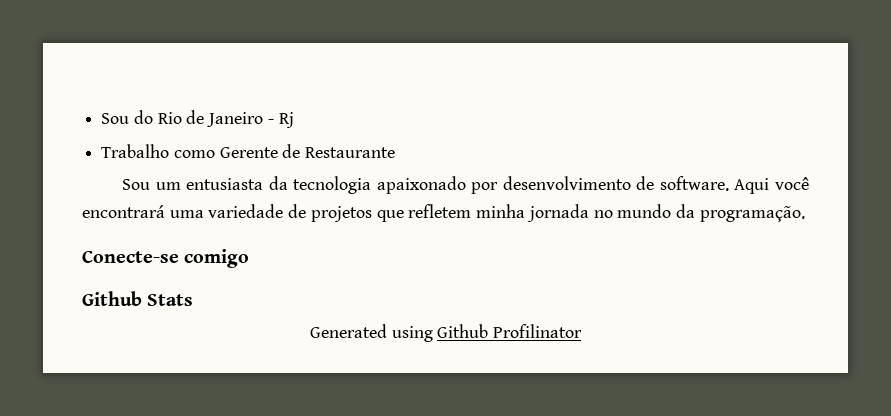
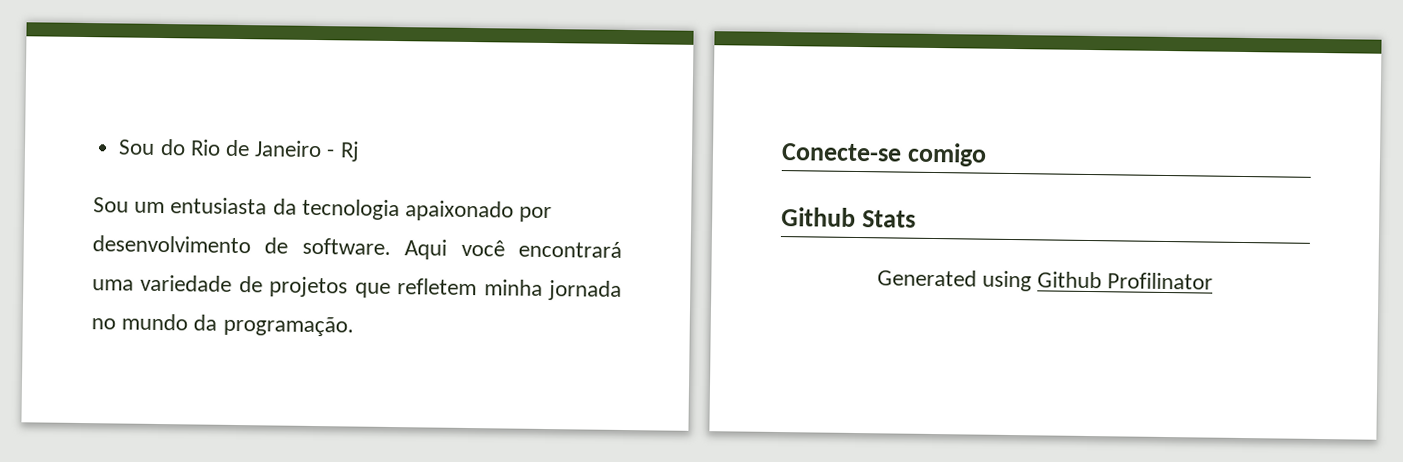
[101,144,396,158] // Trabalho como Gerente de Restaurante -> (360, 151) none

